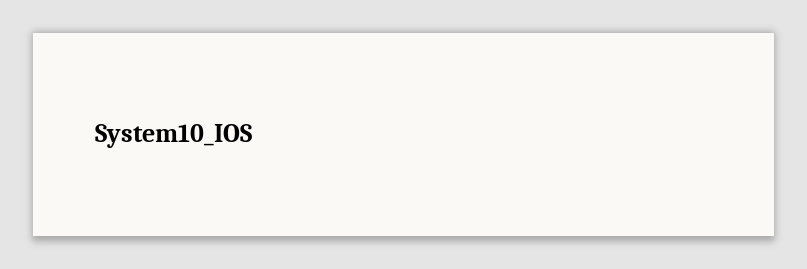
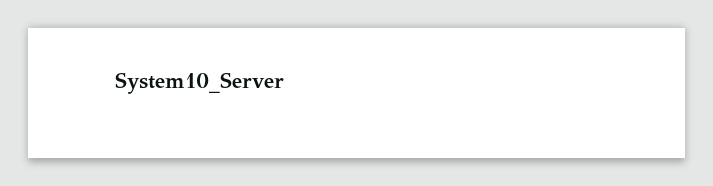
[95,124,252,148] System10_IOS -> [115,72,284,94] System10_Server

